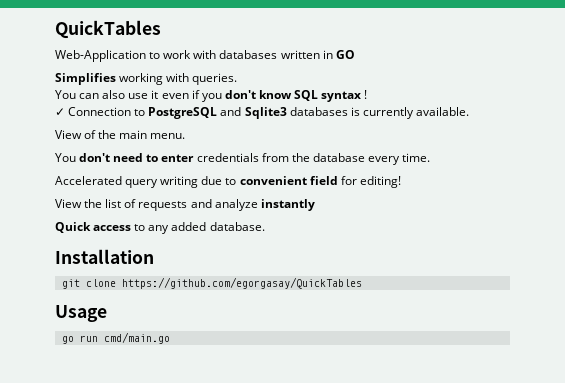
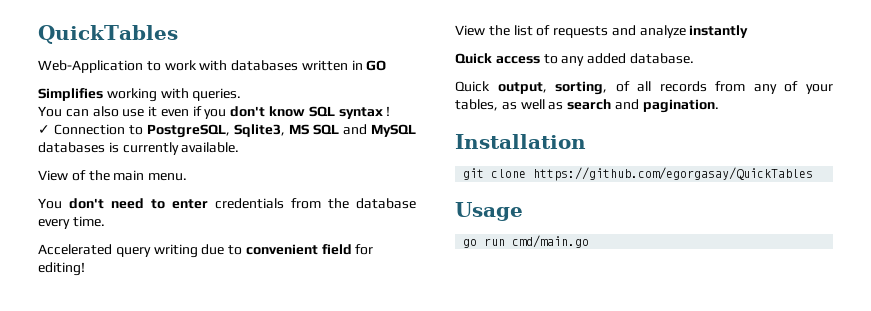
[148,107,287,119] PostgreSQL and Sqlite3 -> [147,124,416,138] PostgreSQL, Sqlite3, MS SQL and MySQL
(265, 226) none -> [455,81,833,95] [455,99,719,113] // Quick output, sorting, of all records from any of your tables, as well as search and pagination.

